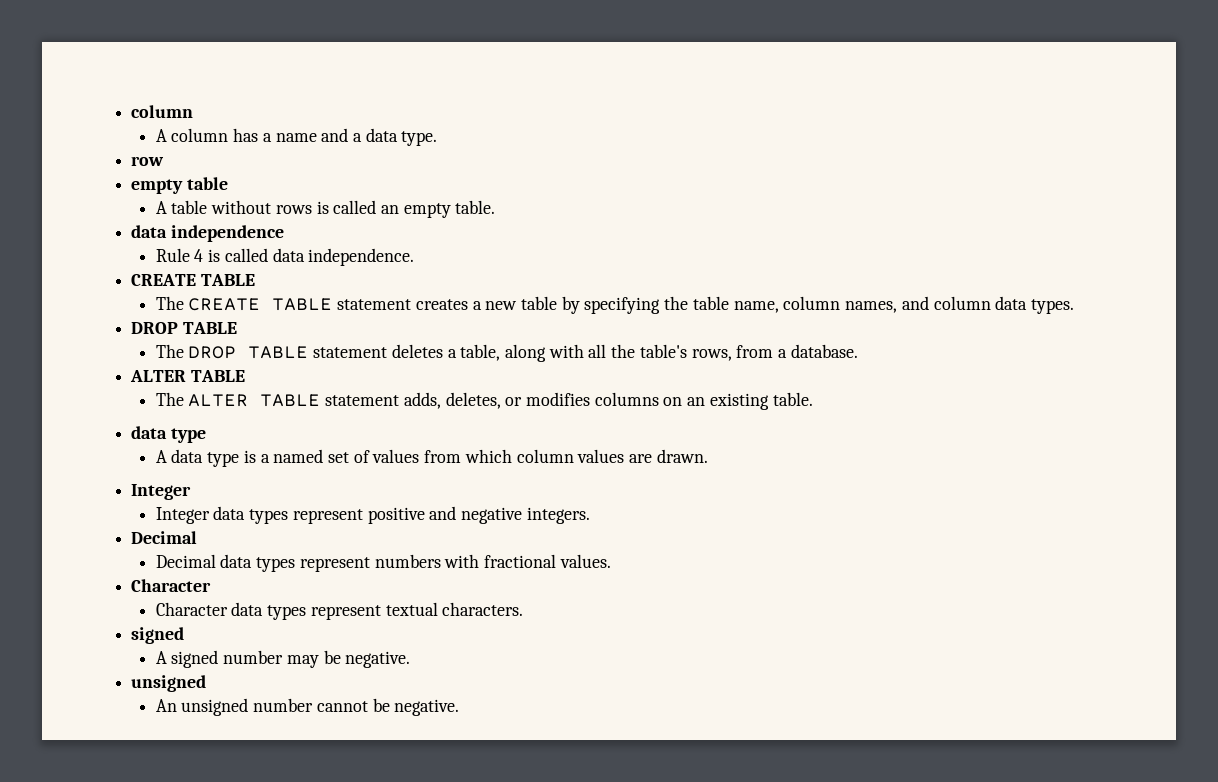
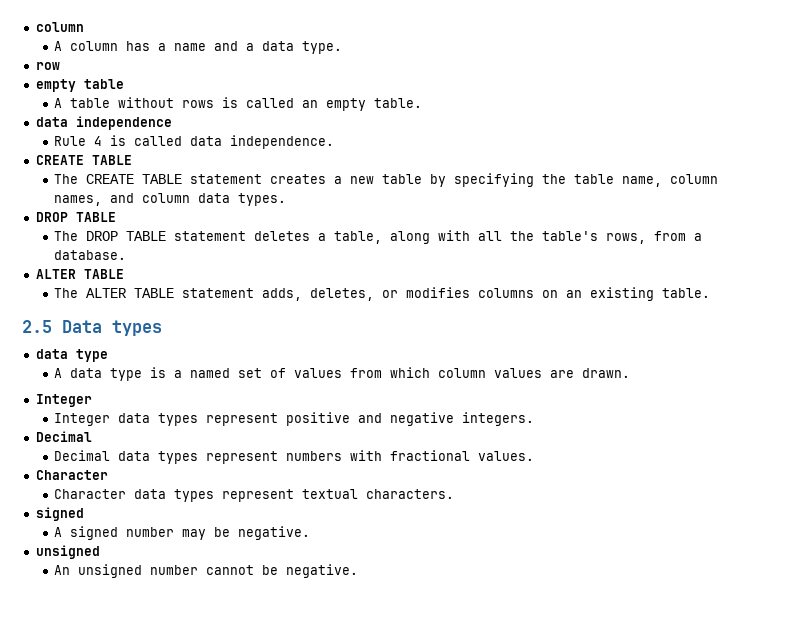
(813, 399) none -> [22,320,162,336] // 2.5 Data types

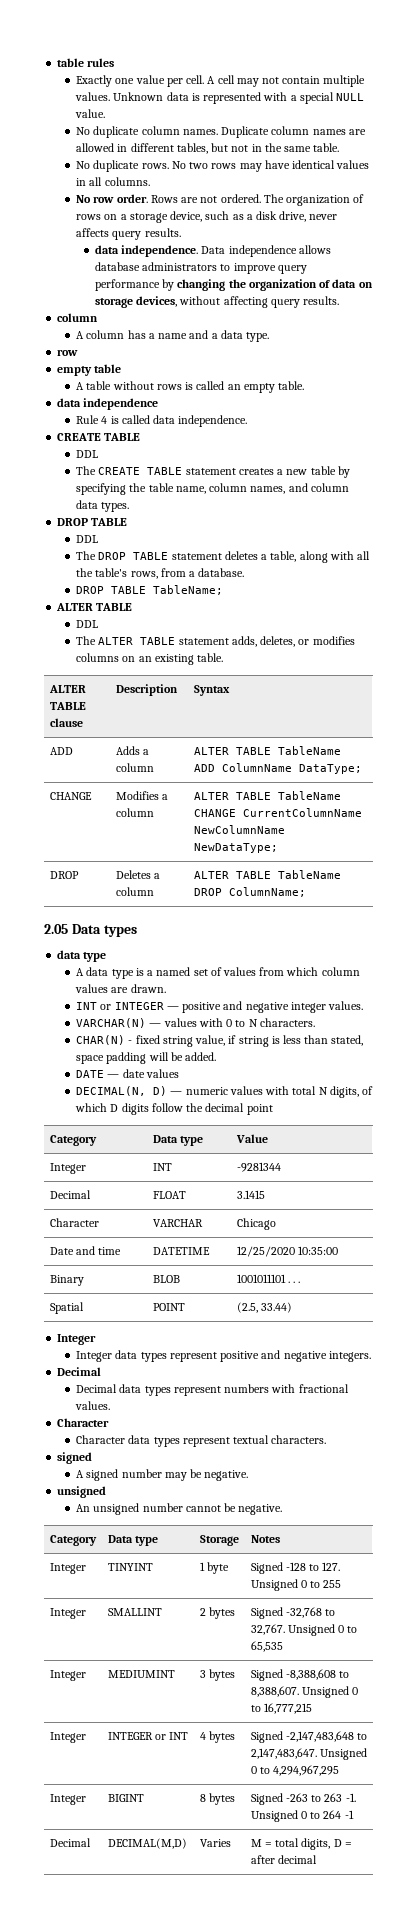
(35, 27) none -> [57,58,115,67] [76,75,366,87] [75,92,364,104] [75,109,106,118] [76,126,366,138] [76,143,340,154] [76,160,370,172] [76,177,150,186] [76,194,365,206] [76,211,338,223] [76,228,181,240] [94,245,331,257] [94,262,307,274] [94,279,373,291] [94,296,340,308] table rules // Exactly one value per cell. A cell may not contain multiple values. Unknown data is represented with a special NULL value. // No duplicate column names. Duplicate column names are allowed in different tables, but not in the same table. // No duplicate rows. No two rows may have identical values in all columns. // No row order. Rows are not ordered. The organization of rows on a storage device, such as a disk drive, never affects query results. // data independence. Data independence allows database administrators to improve query performance by changing the organization of data on storage devices, without affecting query results. //
(132, 160) none -> [76,450,99,458] // DDL
(116, 217) none -> [76,535,99,543] // DDL
[35,269,124,279] // ALTER TABLE -> [76,585,224,595] [56,603,133,611] [76,620,99,628] // DROP TABLE TableName; // ALTER TABLE // DDL
[22,320,52,333] // 2.5 -> [48,685,86,693] [49,702,86,710] [49,718,83,727] [115,684,178,696] [193,685,230,696] [49,747,73,755] [115,746,149,755] [115,763,154,772] [193,746,341,755] [193,763,362,774] [49,792,92,800] [115,791,168,800] [115,808,154,817] [193,791,341,800] [193,808,362,817] [193,825,285,834] [193,843,278,853] [49,871,79,879] [115,870,160,879] [115,887,154,896] [193,870,341,879] [193,887,306,897] [44,924,68,934] // ALTER TABLE clause | Description | Syntax // ADD | Adds a column | ALTER TABLE TableName ADD ColumnName DataType; // CHANGE | Modifies a column | ALTER TABLE TableName CHANGE CurrentColumnName NewColumnName NewDataType; // DROP | Deletes a column | ALTER TABLE TableName DROP ColumnName; // 2.05
(631, 373) none -> [76,1001,363,1013] [76,1018,315,1028] [76,1035,364,1047] [76,1052,217,1064] [76,1069,179,1078] [76,1086,373,1098] [75,1103,273,1115] [49,1135,97,1146] [152,1135,203,1146] [235,1134,268,1143] [49,1163,86,1174] [152,1163,172,1171] [236,1162,281,1172] [49,1190,91,1199] [152,1191,186,1199] [236,1190,265,1199] [49,1218,99,1227] [152,1219,203,1227] [236,1218,276,1230] [49,1246,122,1255] [152,1247,210,1255] [236,1246,338,1257] [49,1275,84,1286] [152,1275,180,1283] [236,1274,301,1283] [49,1302,84,1314] [152,1303,185,1311] [236,1302,292,1313] // INT or INTEGER — positive and negative integer values. // VARCHAR(N) — values with 0 to N characters. // CHAR(N) - fixed string value, if string is less than stated, space padding will be added. // DATE — date values // DECIMAL(N, D) — numeric values with total N digits, of which D digits follow the decimal point // Category | Data type | Value // Integer | INT | -9281344 // Decimal | FLOAT | 3.1415 // Character | VARCHAR | Chicago // Date and time | DATETIME | 12/25/2020 10:35:00 // Binary | BLOB | 1001011101 . . . // Spatial | POINT | (2.5, 33.44)
(359, 571) none -> [49,1535,97,1546] [107,1535,158,1546] [199,1535,239,1546] [250,1535,280,1543] [49,1563,86,1574] [107,1563,153,1571] [199,1562,229,1574] [250,1562,341,1574] [250,1579,342,1591] [49,1608,86,1619] [107,1608,162,1616] [199,1607,235,1619] [250,1607,336,1619] [250,1624,358,1636] [250,1641,283,1652] [49,1670,86,1681] [107,1670,175,1678] [199,1669,235,1681] [250,1669,350,1681] [250,1686,359,1698] [250,1703,312,1714] [49,1732,86,1743] [107,1732,189,1740] [199,1731,235,1743] [250,1731,368,1743] [250,1748,367,1760] [250,1765,340,1776] [49,1794,86,1805] [107,1794,144,1802] [199,1793,235,1805] [250,1793,356,1805] [250,1810,354,1822] [49,1838,91,1847] [107,1838,187,1849] [199,1839,231,1847] [250,1838,352,1850] [250,1855,317,1864] // Category | Data type | Storage | Notes // Integer | TINYINT | 1 byte | Signed -128 to 127. Unsigned 0 to 255 // Integer | SMALLINT | 2 bytes | Signed -32,768 to 32,767. Unsigned 0 to 65,535 // Integer | MEDIUMINT | 3 bytes | Signed -8,388,608 to 8,388,607. Unsigned 0 to 16,777,215 // Integer | INTEGER or INT | 4 bytes | Signed -2,147,483,648 to 2,147,483,647. Unsigned 0 to 4,294,967,295 // Integer | BIGINT | 8 bytes | Signed -263 to 263 -1. Unsigned 0 to 264 -1 // Decimal | DECIMAL(M,D) | Varies | M = total digits, D = after decimal

